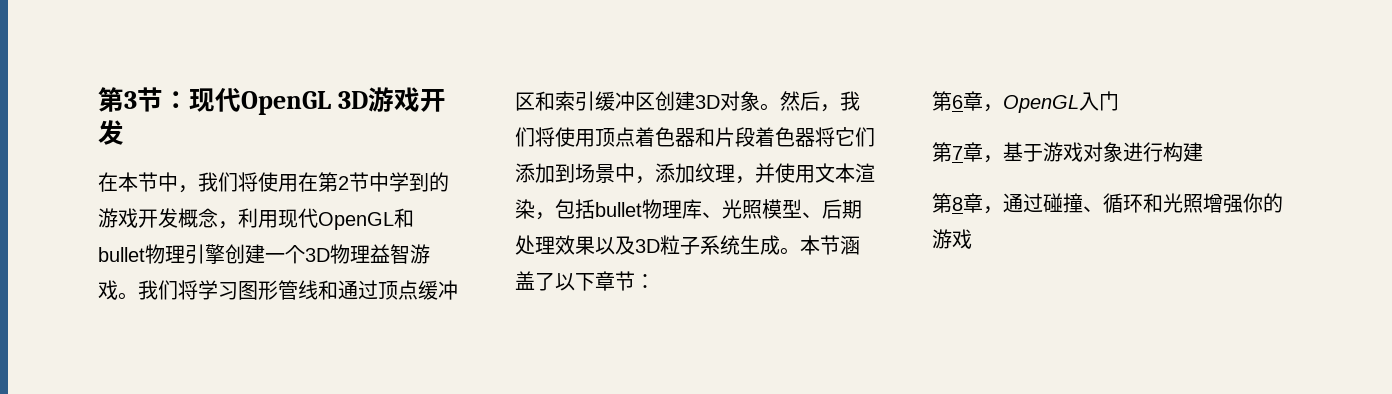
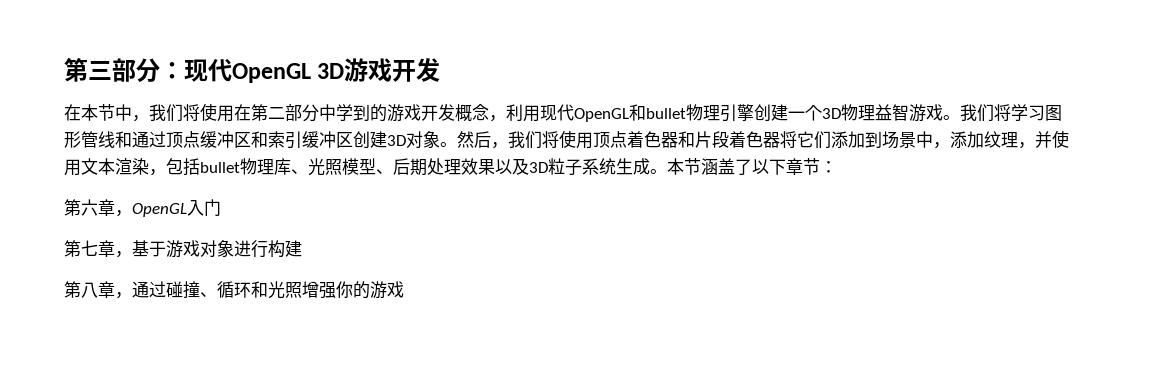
[98,87,163,112] 第3节 -> [64,58,160,83] 第三部分
[338,172,369,192] 2节 -> [268,104,319,122] 二部分
[952,95,963,109] 6 -> [81,199,98,216] 六
[952,146,963,160] 7 -> [81,240,98,256] 七
[952,197,963,211] 8 -> [81,282,98,298] 八

